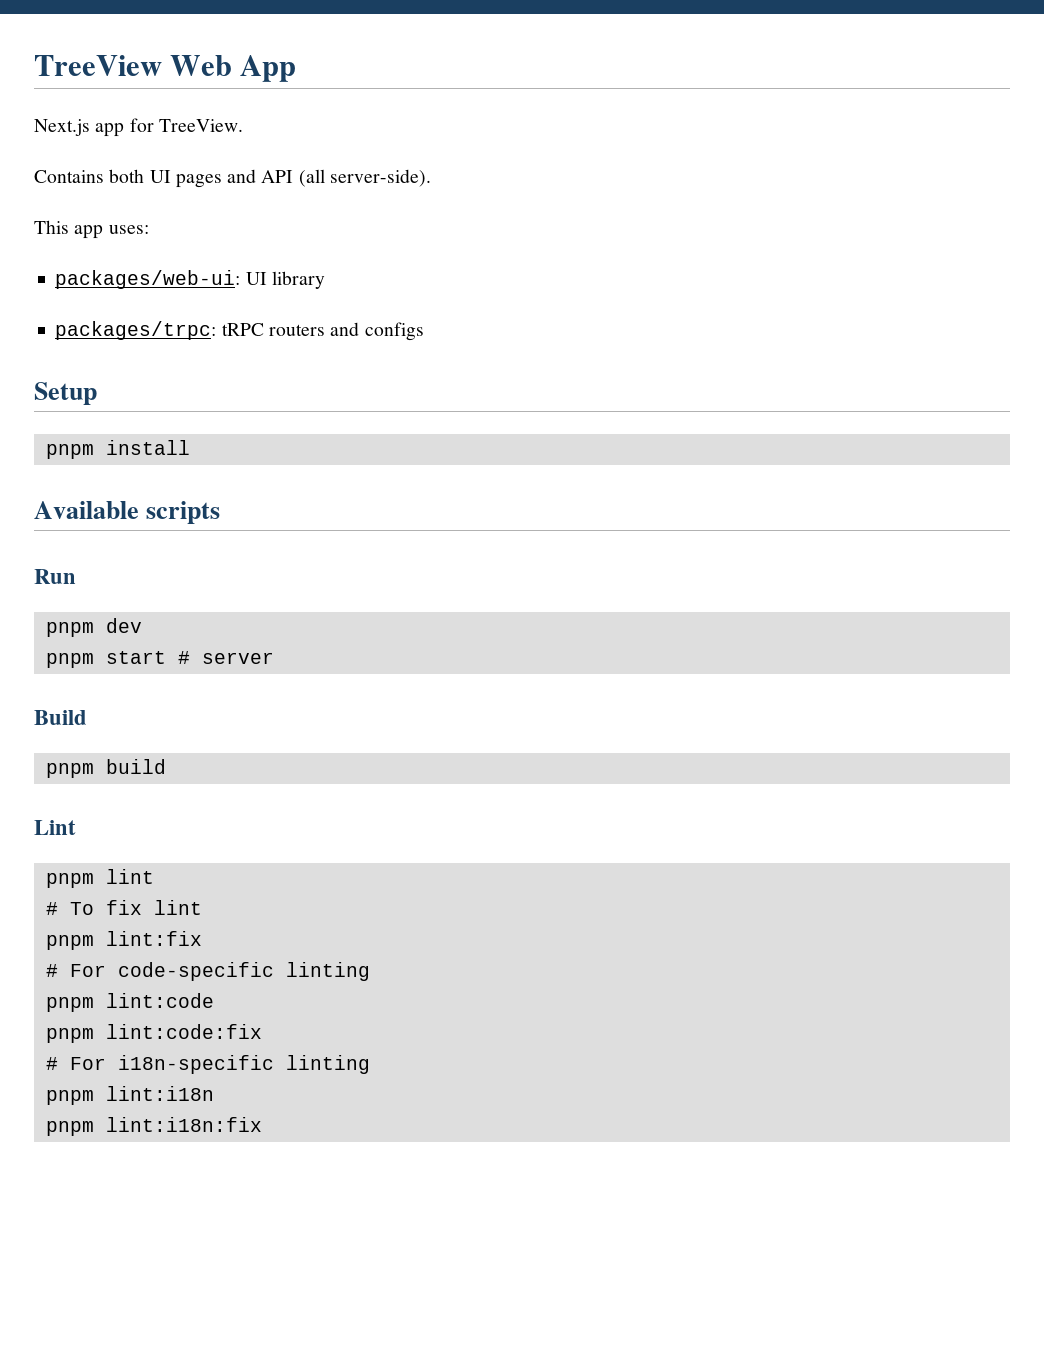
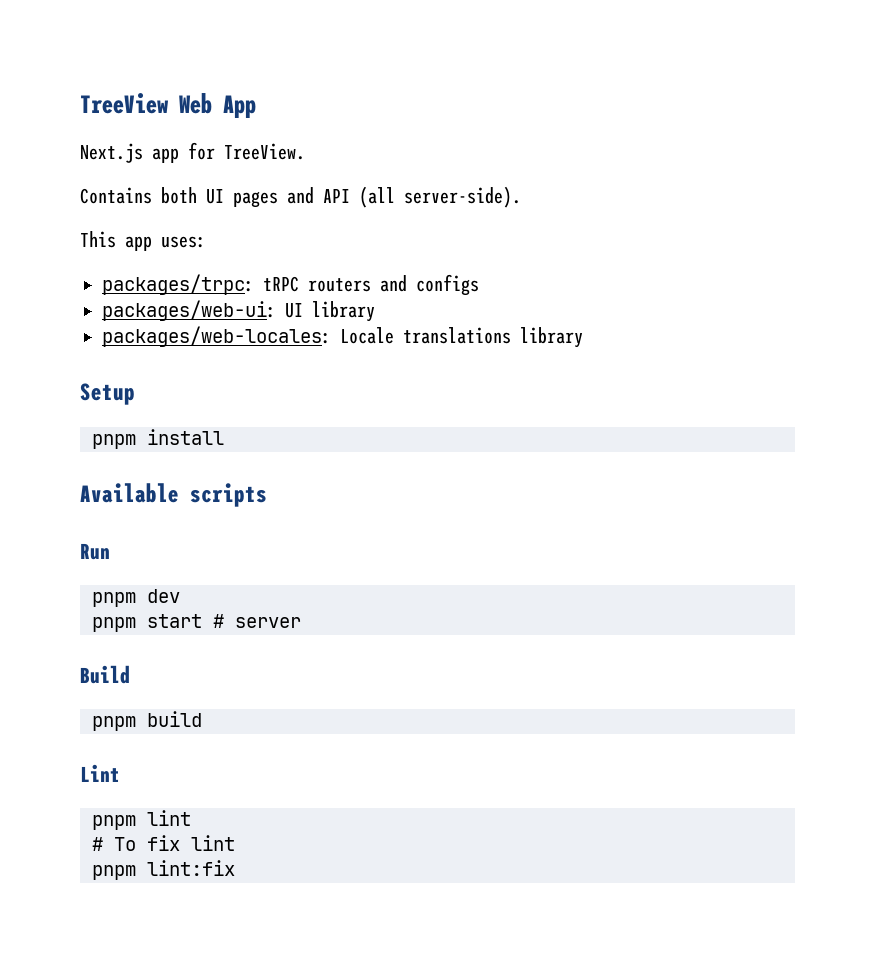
[55,270,325,289] // packages/web-ui: UI library -> (206, 242) none
(424, 331) none -> [102,300,375,322] [102,326,583,348] // packages/web-ui: UI library // packages/web-locales: Locale translations library
[45,962,370,981] [45,993,214,1012] [45,1024,262,1043] [45,1055,370,1074] [45,1086,214,1105] [45,1117,262,1136] // # For code-specific linting // pnpm lint:code // pnpm lint:code:fix // # For i18n-specific linting // pnpm lint:i18n // pnpm lint:i18n:fix -> (235, 868) none

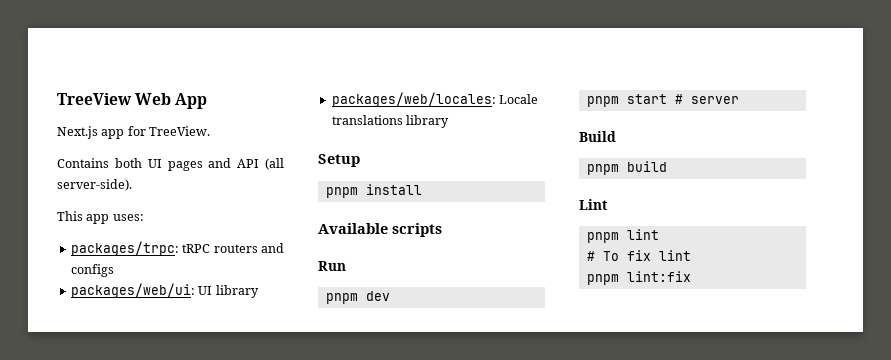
[102,300,276,321] packages/web-ui: -> [70,283,195,298] packages/web/ui:
[102,326,331,347] packages/web-locales: -> [331,92,496,107] packages/web/locales:

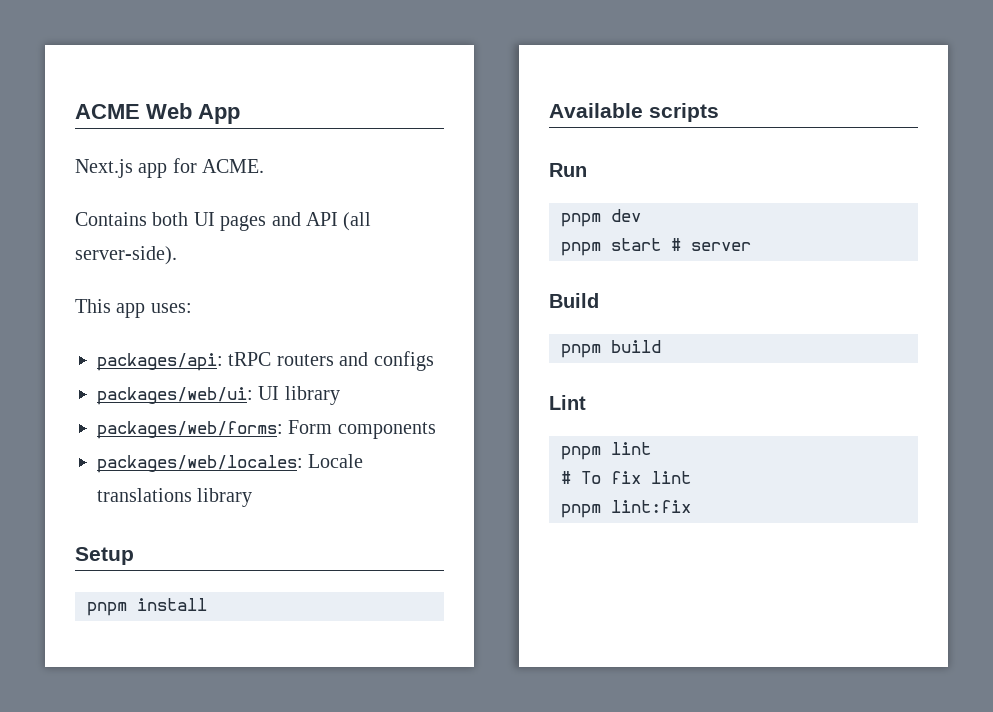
[57,93,132,105] TreeView -> [75,104,140,119] ACME
[149,126,211,136] TreeView. -> [202,159,265,173] ACME.
[70,241,179,256] packages/trpc: -> [97,353,223,371] packages/api:
(259, 291) none -> [97,420,436,439] // packages/web/forms: Form components

